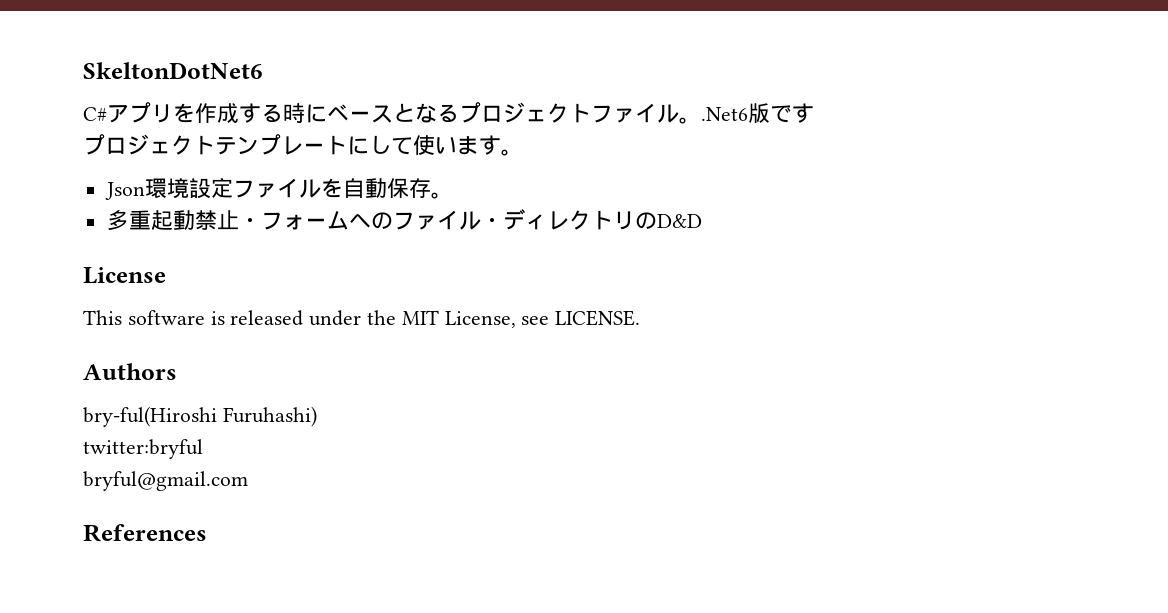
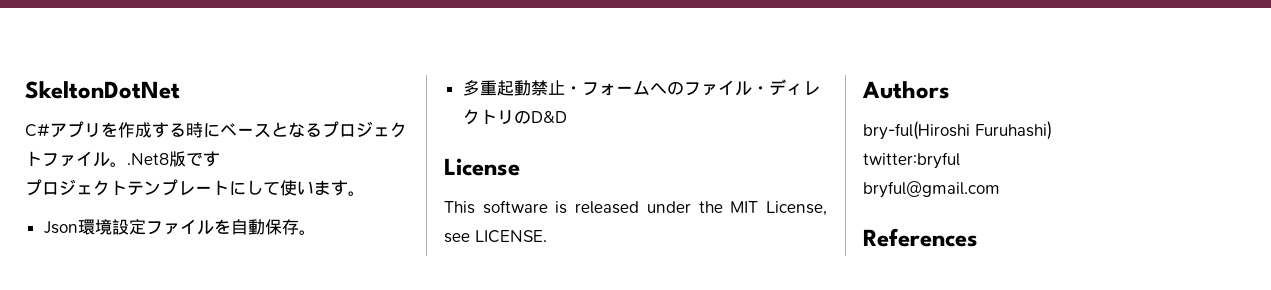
[83,62,263,79] SkeltonDotNet6 -> [25,81,180,99] SkeltonDotNet
[701,107,748,121] .Net6 -> [127,153,169,165] .Net8

